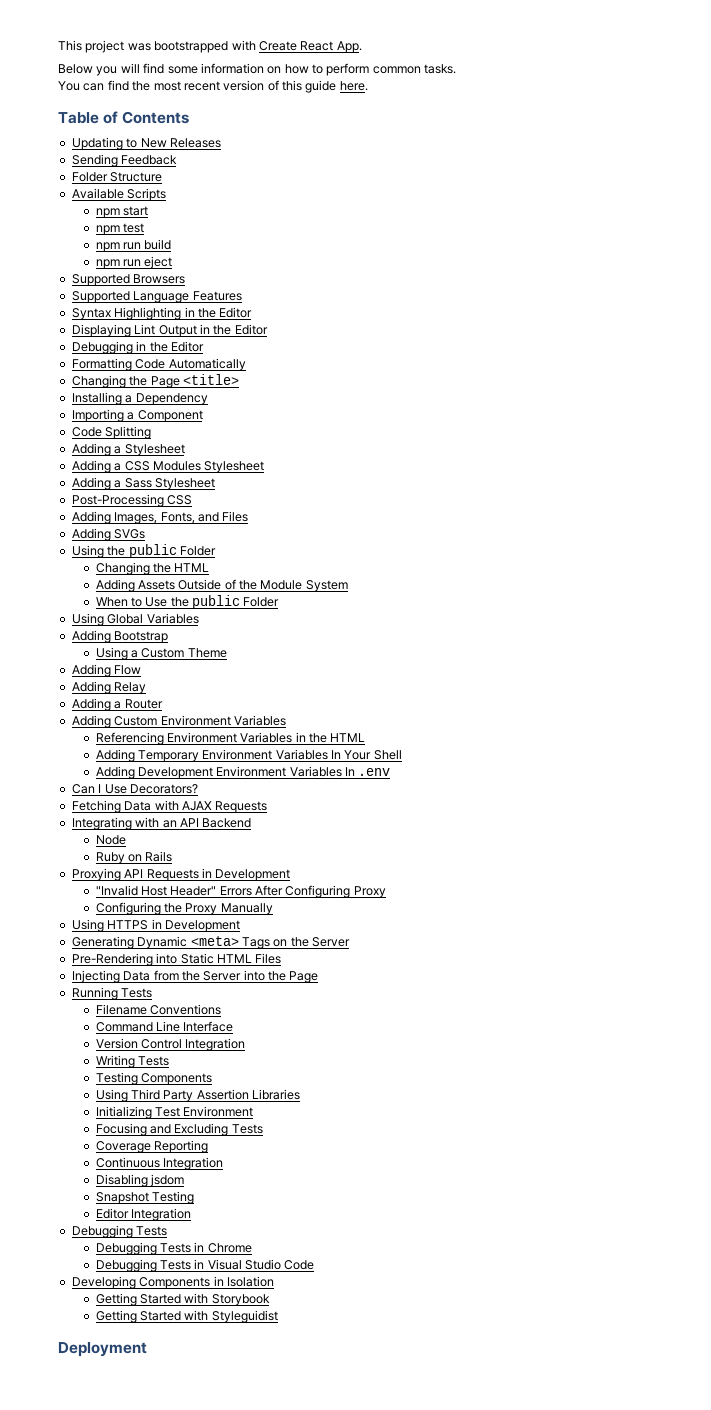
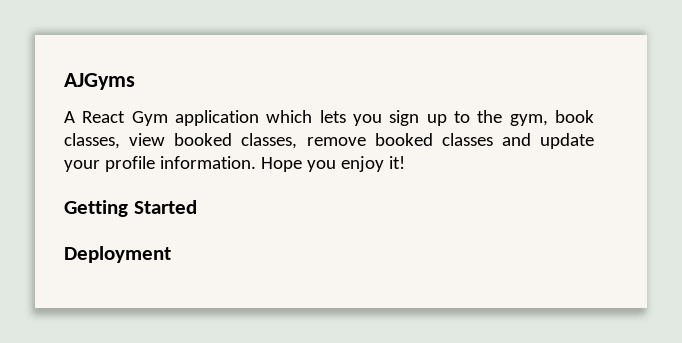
[58,40,362,53] [58,63,457,76] [58,80,368,93] [58,111,190,124] [71,137,221,150] [71,154,178,167] [71,172,163,182] [71,188,167,201] [95,206,148,218] [95,223,144,235] [95,239,172,252] [95,256,173,269] [71,274,186,286] [71,291,242,303] [71,307,253,320] [71,324,268,337] [71,341,204,354] [71,358,246,371] [71,374,239,388] [71,392,208,405] [71,409,203,422] [71,426,152,439] [71,443,185,456] [71,460,265,473] [71,477,215,490] [71,494,193,507] [71,511,249,524] [71,528,146,541] [71,544,216,558] [95,562,210,575] [95,579,348,592] [95,595,280,609] [71,613,199,626] [71,630,169,643] [95,647,227,660] [71,664,142,677] [71,681,147,694] [71,698,163,711] [71,715,286,728] [95,732,366,745] [95,749,402,762] [95,766,391,779] [71,784,198,794] [71,800,268,813] [71,817,252,830] [95,835,126,845] [95,851,173,864] [71,868,291,881] [95,885,386,898] [95,902,273,915] [71,919,240,932] [71,936,350,949] [71,953,282,966] [71,970,319,983] [71,987,153,1000] [95,1004,221,1015] [95,1021,234,1032] [95,1038,246,1051] [95,1055,169,1068] [95,1072,212,1085] [95,1089,301,1102] [95,1106,254,1119] [95,1123,263,1136] [95,1140,208,1153] [95,1157,223,1170] [95,1174,184,1187] [95,1191,194,1204] [95,1208,191,1221] [71,1225,168,1238] [95,1242,252,1255] [95,1259,315,1272] [71,1276,274,1289] [95,1293,270,1306] [95,1310,278,1323] This project was bootstrapped with Create React App. // Below you will find some information on how to perform common tasks. // You can find the most recent version of this guide here. // Table of Contents // Updating to New Releases // Sending Feedback // Folder Structure // Available Scripts // npm start // npm test // npm run build // npm run eject // Supported Browsers // Supported Language Features // Syntax Highlighting in the Editor // Displaying Lint Output in the Editor // Debugging in the Editor // Formatting Code Automatically // Changing the Page <title> // Installing a Dependency // Importing a Component // Code Splitting // Adding a Stylesheet // Adding a CSS Modules Stylesheet // Adding a Sass Stylesheet // Post-Processing CSS // Adding Images, Fonts, and Files // Adding SVGs // Using the public Folder // Changing the HTML // Adding Assets Outside of the Module System // When to Use the public Folder // Using Global Variables // Adding Bootstrap // Using a Custom Theme // Adding Flow // Adding Relay // Adding a Router // Adding Custom Environment Variables // Referencing Environment Variables in the HTML // Adding Temporary Environment Variables In Your Shell // Adding Development Environment Variables In .env // Can I Use Decorators? // Fetching Data with AJAX Requests // Integrating with an API Backend // Node // Ruby on Rails // Proxying API Requests in Development // "Invalid Host Header" Errors After Configuring Proxy // Configuring the Proxy Manually // Using HTTPS in Development // Generating Dynamic <meta> Tags on the Server // Pre-Rendering into Static HTML Files // Injecting Data from the Server into the Page // Running Tests // Filename Conventions // Command Line Interface // Version Control Integration // Writing Tests // Testing Components // Using Third Party Assertion Libraries // Initializing Test Environment // Focusing and Excluding Tests // Coverage Reporting // Continuous Integration // Disabling jsdom // Snapshot Testing // Editor Integration // Debugging Tests // Debugging Tests in Chrome // Debugging Tests in Visual Studio Code // Developing Components in Isolation // Getting Started with Storybook // Getting Started with Styleguidist -> [64,73,135,90] [64,110,594,126] [64,133,594,149] [64,156,405,172] [64,200,197,217] AJGyms // A React Gym application which lets you sign up to the gym, book classes, view booked classes, remove booked classes and update your profile information. Hope you enjoy it! // Getting Started

